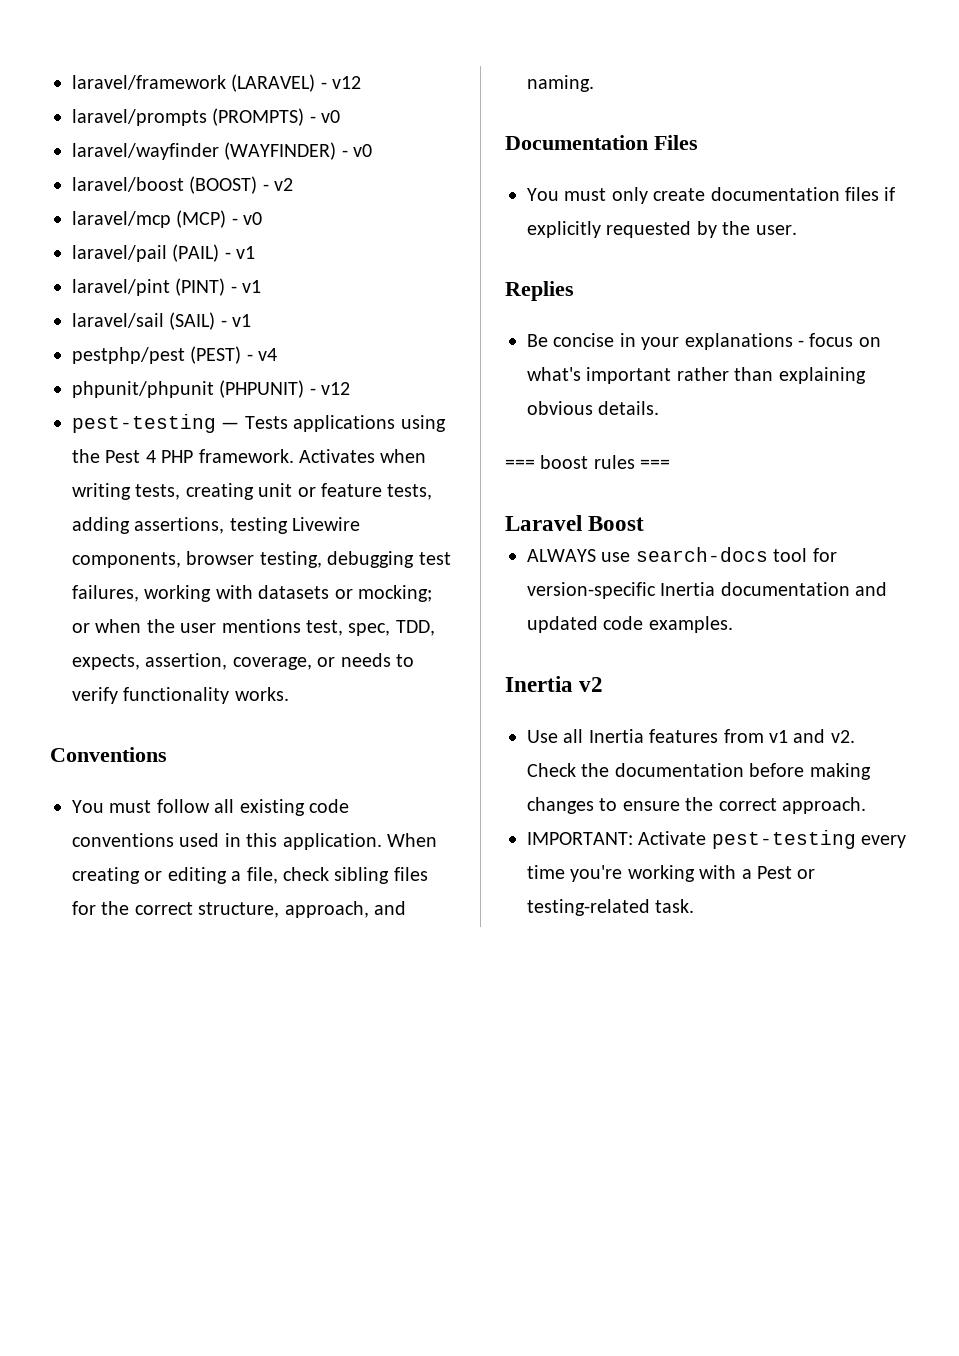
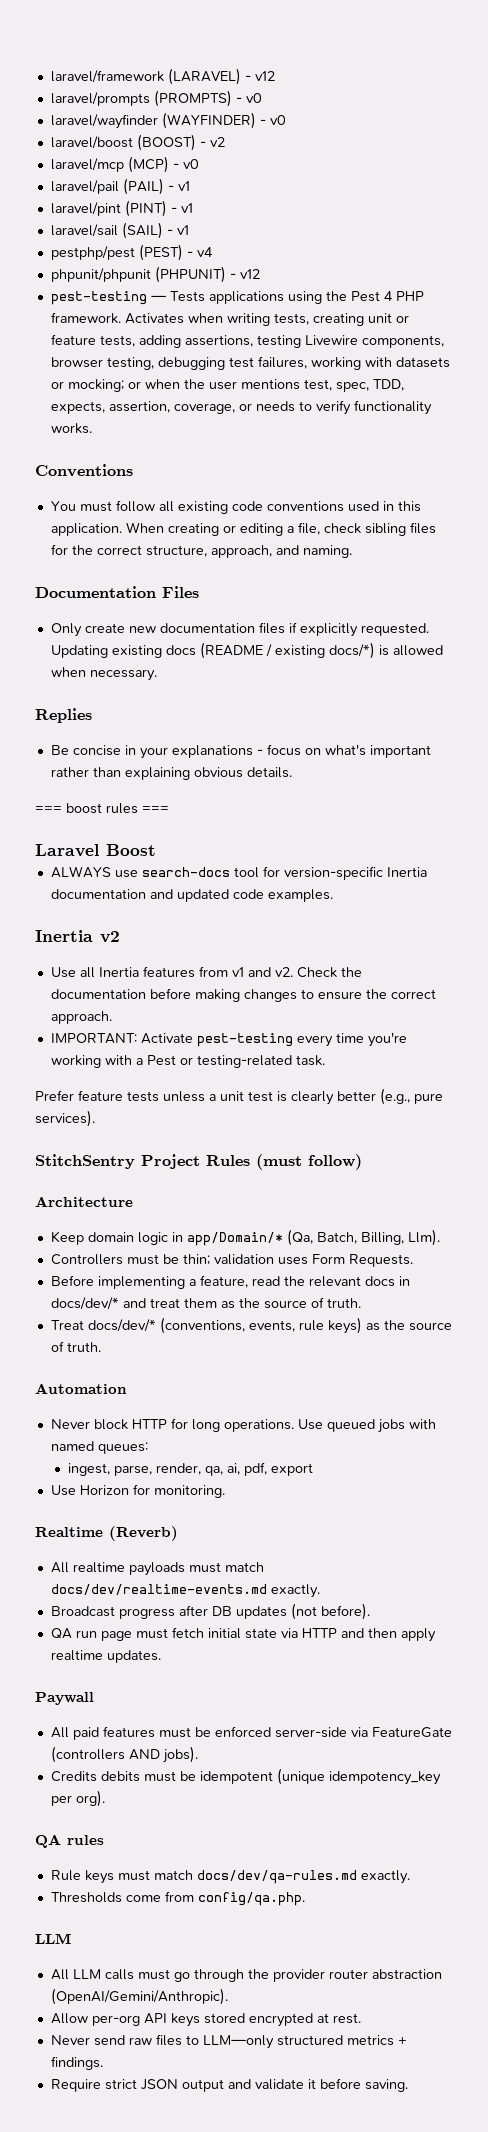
[527,187,896,204] [527,221,797,238] You must only create documentation files if explicitly requested by the user. -> [50,622,429,637] [50,642,443,659] [50,667,157,681] Only create new documentation files if explicitly requested. Updating existing docs (README / existing docs/*) is allowed when necessary.
(695, 906) none -> [35,1088,443,1105] [35,1110,95,1127] [35,1154,362,1170] [35,1196,133,1207] [50,1229,440,1246] [50,1254,413,1267] [50,1275,410,1289] [50,1297,361,1310] [50,1317,452,1334] [50,1341,101,1352] [35,1383,127,1394] [50,1418,436,1433] [50,1441,148,1454] [67,1462,313,1476] [50,1484,225,1498] [35,1526,178,1541] [50,1562,264,1576] [50,1584,320,1598] [50,1603,370,1620] [50,1627,436,1642] [50,1650,161,1663] [35,1692,94,1705] [50,1726,452,1740] [50,1746,198,1763] [50,1768,441,1785] [50,1790,105,1807] [35,1834,104,1848] [50,1870,410,1884] [50,1891,305,1906] [35,1933,71,1944] [50,1969,442,1982] [50,1988,228,2005] [50,2013,361,2027] [50,2034,407,2049] [50,2056,103,2070] [50,2078,408,2092] // Prefer feature tests unless a unit test is clearly better (e.g., pure services). // StitchSentry Project Rules (must follow) // Architecture // Keep domain logic in app/Domain/* (Qa, Batch, Billing, Llm). // Controllers must be thin; validation uses Form Requests. // Before implementing a feature, read the relevant docs in docs/dev/* and treat them as the source of truth. // Treat docs/dev/* (conventions, events, rule keys) as the source of truth. // Automation // Never block HTTP for long operations. Use queued jobs with named queues: // ingest, parse, render, qa, ai, pdf, export // Use Horizon for monitoring. // Realtime (Reverb) // All realtime payloads must match docs/dev/realtime-events.md exactly. // Broadcast progress after DB updates (not before). // QA run page must fetch initial state via HTTP and then apply realtime updates. // Paywall // All paid features must be enforced server-side via FeatureGate (controllers AND jobs). // Credits debits must be idempotent (unique idempotency_key per org). // QA rules // Rule keys must match docs/dev/qa-rules.md exactly. // Thresholds come from config/qa.php. // LLM // All LLM calls must go through the provider router abstraction (OpenAI/Gemini/Anthropic). // Allow per-org API keys stored encrypted at rest. // Never send raw files to LLM—only structured metrics + findings. // Require strict JSON output and validate it before saving.

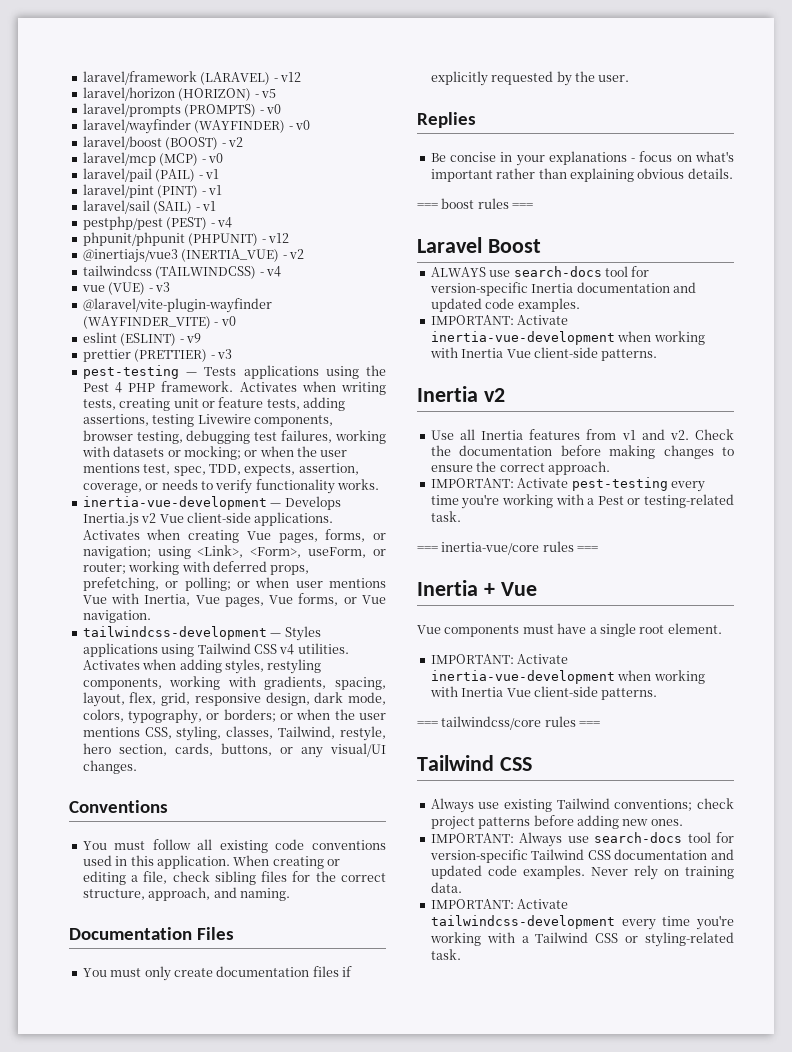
(275, 76) none -> [82,87,276,101] // laravel/horizon (HORIZON) - v5
(260, 274) none -> [82,249,304,263] [82,265,281,279] [81,282,170,295] [82,298,272,313] [82,316,236,329] [82,332,201,346] [82,349,232,362] // @inertiajs/vue3 (INERTIA_VUE) - v2 // tailwindcss (TAILWINDCSS) - v4 // vue (VUE) - v3 // @laravel/vite-plugin-wayfinder (WAYFINDER_VITE) - v0 // eslint (ESLINT) - v9 // prettier (PRETTIER) - v3
(92, 428) none -> [82,496,341,510] [82,512,334,527] [82,529,386,543] [82,545,386,559] [82,561,310,575] [82,577,386,591] [82,593,386,607] [82,610,151,623] [82,626,321,641] [82,643,349,657] [82,659,322,674] [82,676,386,690] [82,692,386,707] [82,709,386,724] [82,726,386,741] [82,743,386,758] [82,760,137,774] // inertia-vue-development — Develops Inertia.js v2 Vue client-side applications. Activates when creating Vue pages, forms, or navigation; using <Link>, <Form>, useForm, or router; working with deferred props, prefetching, or polling; or when user mentions Vue with Inertia, Vue pages, Vue forms, or Vue navigation. // tailwindcss-development — Styles applications using Tailwind CSS v4 utilities. Activates when adding styles, restyling components, working with gradients, spacing, layout, flex, grid, responsive design, dark mode, colors, typography, or borders; or when the user mentions CSS, styling, classes, Tailwind, restyle, hero section, cards, buttons, or any visual/UI changes.
[50,622,429,637] [50,642,443,659] [50,667,157,681] Only create new documentation files if explicitly requested. Updating existing docs (README / existing docs/*) is allowed when necessary. -> [82,966,352,981] [430,71,630,86] You must only create documentation files if explicitly requested by the user.
(333, 895) none -> [430,315,569,325] [430,331,705,345] [429,347,658,361] // IMPORTANT: Activate inertia-vue-development when working with Inertia Vue client-side patterns.
[35,1088,443,1105] [35,1110,95,1127] [35,1154,362,1170] [35,1196,133,1207] [50,1229,440,1246] [50,1254,413,1267] [50,1275,410,1289] [50,1297,361,1310] [50,1317,452,1334] [50,1341,101,1352] [35,1383,127,1394] [50,1418,436,1433] [50,1441,148,1454] [67,1462,313,1476] [50,1484,225,1498] [35,1526,178,1541] [50,1562,264,1576] [50,1584,320,1598] [50,1603,370,1620] [50,1627,436,1642] [50,1650,161,1663] [35,1692,94,1705] [50,1726,452,1740] [50,1746,198,1763] [50,1768,441,1785] [50,1790,105,1807] [35,1834,104,1848] [50,1870,410,1884] [50,1891,305,1906] [35,1933,71,1944] [50,1969,442,1982] [50,1988,228,2005] [50,2013,361,2027] [50,2034,407,2049] [50,2056,103,2070] [50,2078,408,2092] Prefer feature tests unless a unit test is clearly better (e.g., pure services). // StitchSentry Project Rules (must follow) // Architecture // Keep domain logic in app/Domain/* (Qa, Batch, Billing, Llm). // Controllers must be thin; validation uses Form Requests. // Before implementing a feature, read the relevant docs in docs/dev/* and treat them as the source of truth. // Treat docs/dev/* (conventions, events, rule keys) as the source of truth. // Automation // Never block HTTP for long operations. Use queued jobs with named queues: // ingest, parse, render, qa, ai, pdf, export // Use Horizon for monitoring. // Realtime (Reverb) // All realtime payloads must match docs/dev/realtime-events.md exactly. // Broadcast progress after DB updates (not before). // QA run page must fetch initial state via HTTP and then apply realtime updates. // Paywall // All paid features must be enforced server-side via FeatureGate (controllers AND jobs). // Credits debits must be idempotent (unique idempotency_key per org). // QA rules // Rule keys must match docs/dev/qa-rules.md exactly. // Thresholds come from config/qa.php. // LLM // All LLM calls must go through the provider router abstraction (OpenAI/Gemini/Anthropic). // Allow per-org API keys stored encrypted at rest. // Never send raw files to LLM—only structured metrics + findings. // Require strict JSON output and validate it before saving. -> [417,541,599,555] [417,580,537,596] [417,623,722,637] [430,654,569,664] [430,670,705,684] [429,686,658,700] [417,716,601,730] [417,755,532,771] [430,798,734,813] [430,815,683,830] [430,832,734,847] [429,849,734,863] [430,865,734,880] [430,882,462,893] [430,899,569,909] [430,915,734,930] [429,932,734,947] [430,949,461,960] === inertia-vue/core rules === // Inertia + Vue // Vue components must have a single root element. // IMPORTANT: Activate inertia-vue-development when working with Inertia Vue client-side patterns. // === tailwindcss/core rules === // Tailwind CSS // Always use existing Tailwind conventions; check project patterns before adding new ones. // IMPORTANT: Always use search-docs tool for version-specific Tailwind CSS documentation and updated code examples. Never rely on training data. // IMPORTANT: Activate tailwindcss-development every time you're working with a Tailwind CSS or styling-related task.

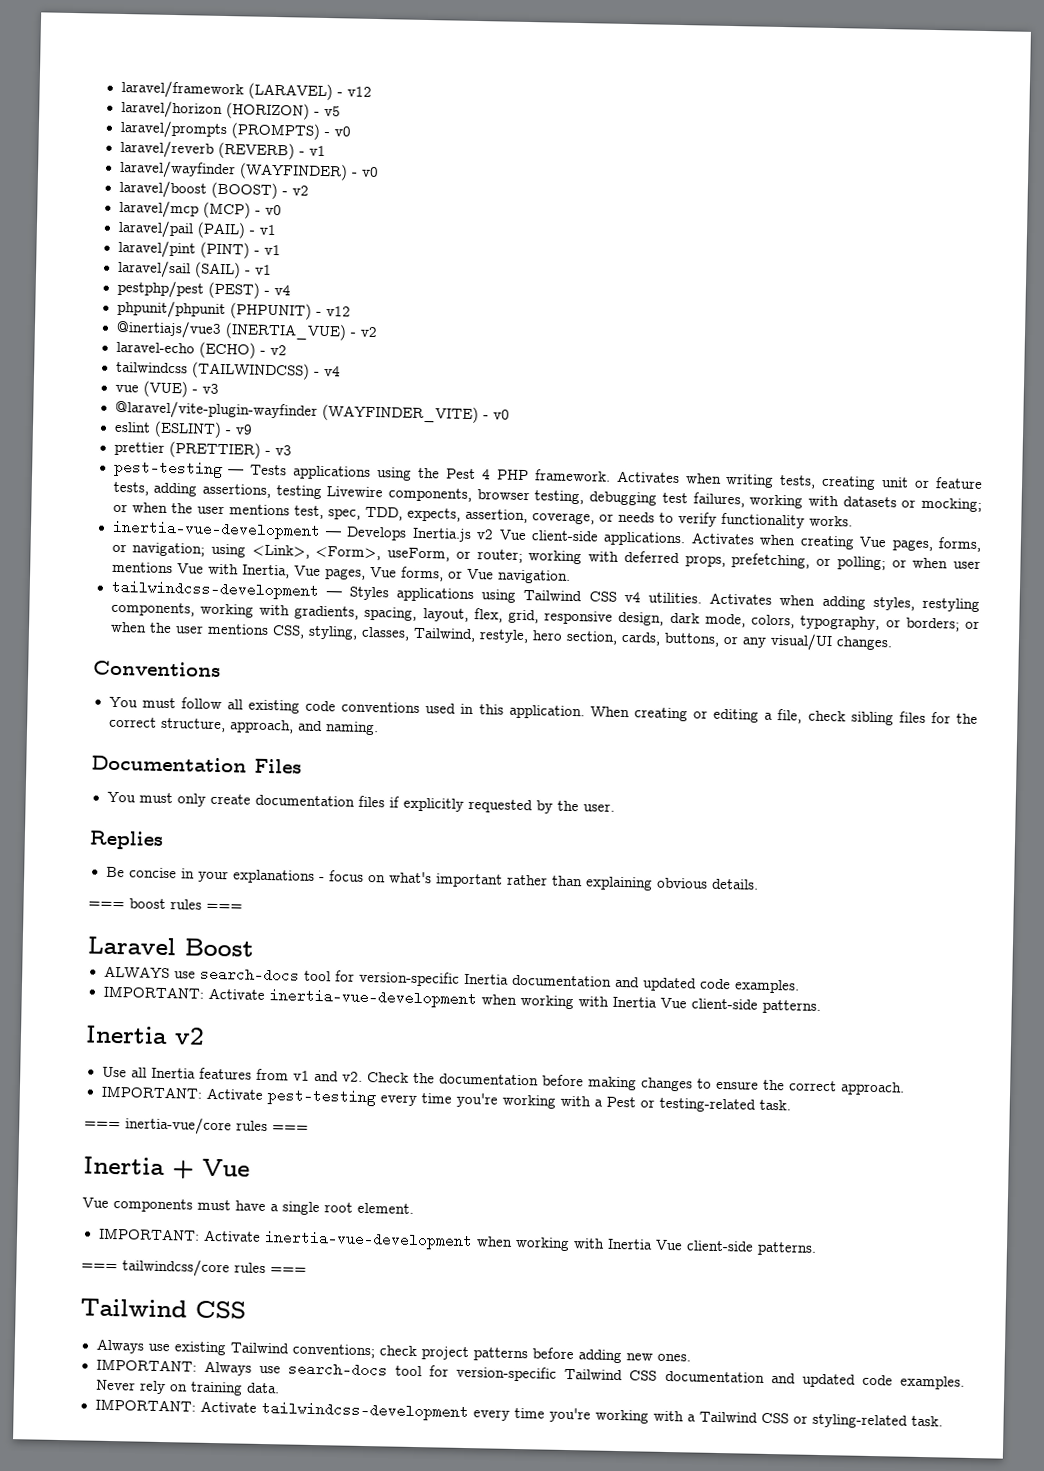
(281, 109) none -> [119,139,326,160] // laravel/reverb (REVERB) - v1
(304, 254) none -> [115,341,287,359] // laravel-echo (ECHO) - v2

